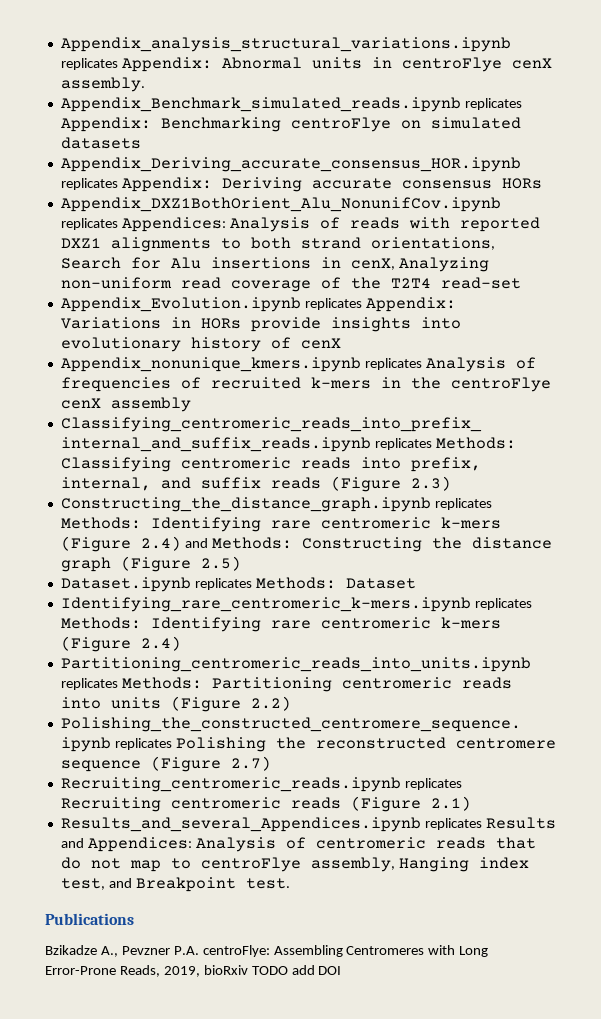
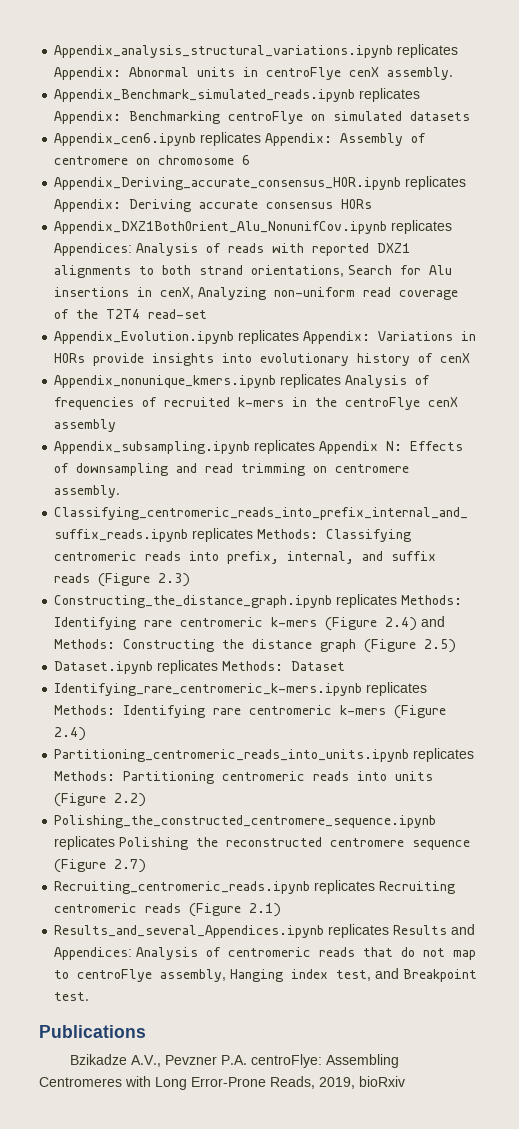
(141, 143) none -> [54,132,427,146] [54,155,251,165] // Appendix_cen6.ipynb replicates Appendix: Assembly of centromere on chromosome 6
(191, 404) none -> [54,440,464,454] [54,463,410,476] [54,485,121,498] // Appendix_subsampling.ipynb replicates Appendix N: Effects of downsampling and read trimming on centromere assembly.
[100,946,118,957] A., -> [130,1055,161,1067] A.V.,
[251,965,342,975] TODO add DOI -> (405, 1081) none

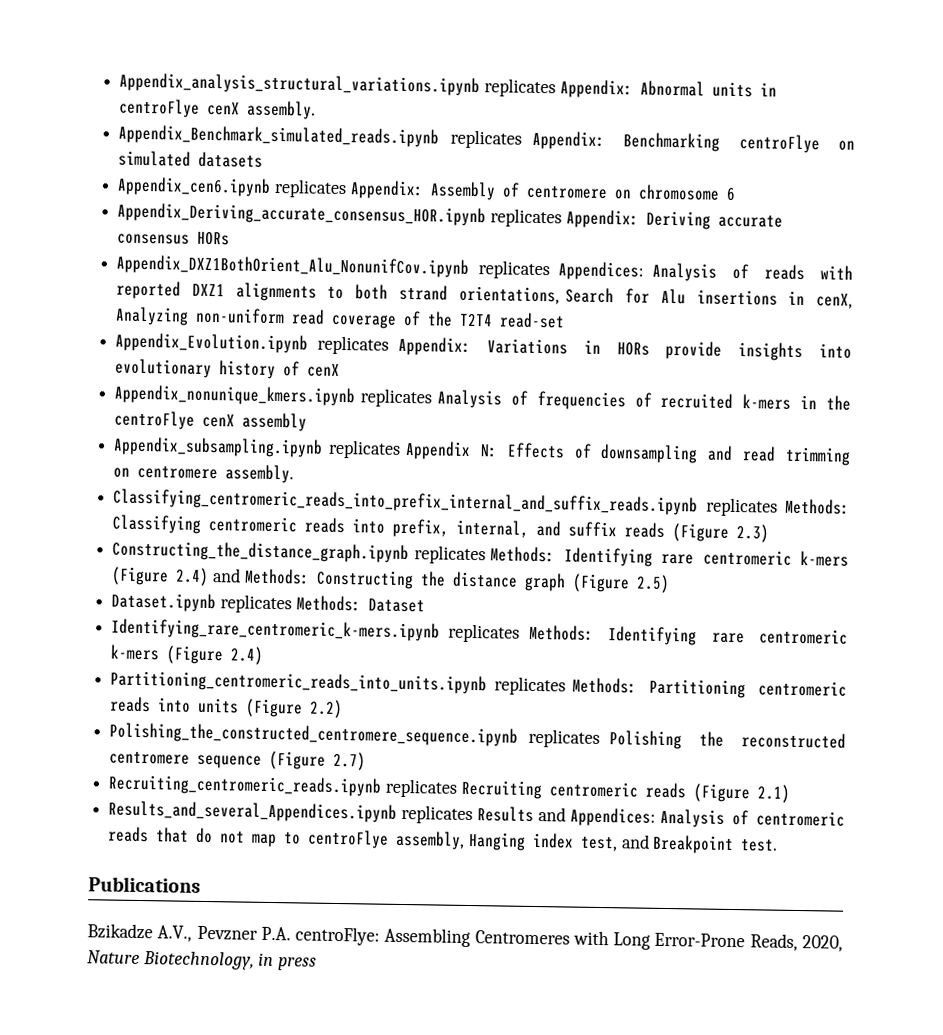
[319,1076,405,1089] 2019, bioRxiv -> [801,935,843,952] [87,950,318,971] 2020, Nature Biotechnology, in press

